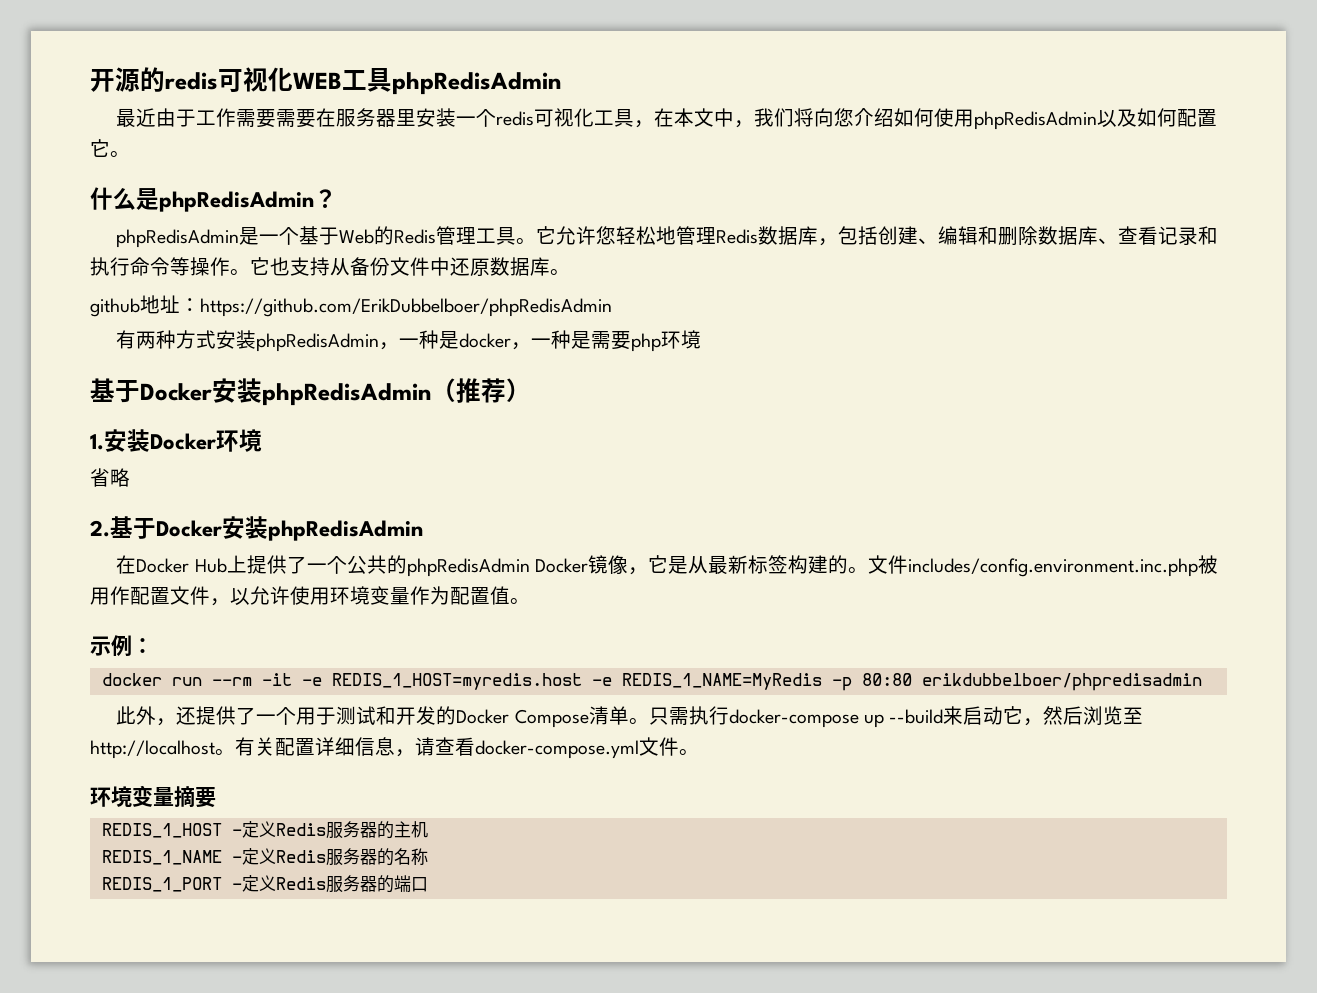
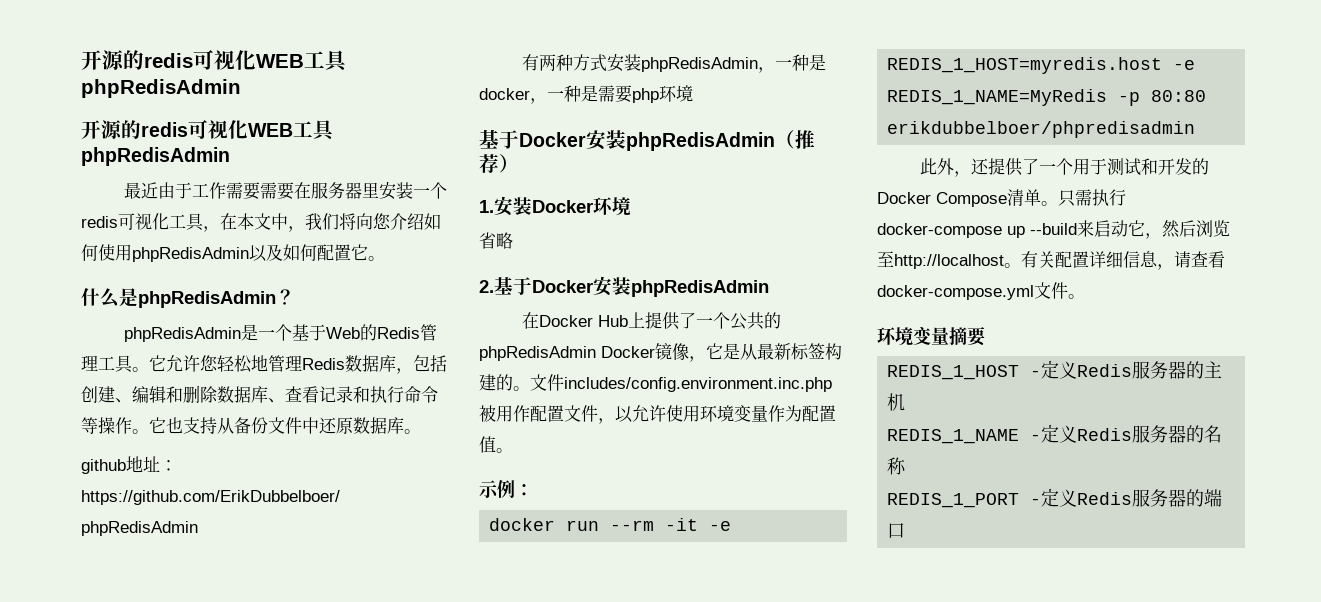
[90,67,561,95] 开源的redis可视化WEB工具phpRedisAdmin -> [81,50,348,72] [81,79,241,98] [81,120,335,141] [81,147,230,166] 开源的redis可视化WEB工具phpRedisAdmin // 开源的redis可视化WEB工具phpRedisAdmin

